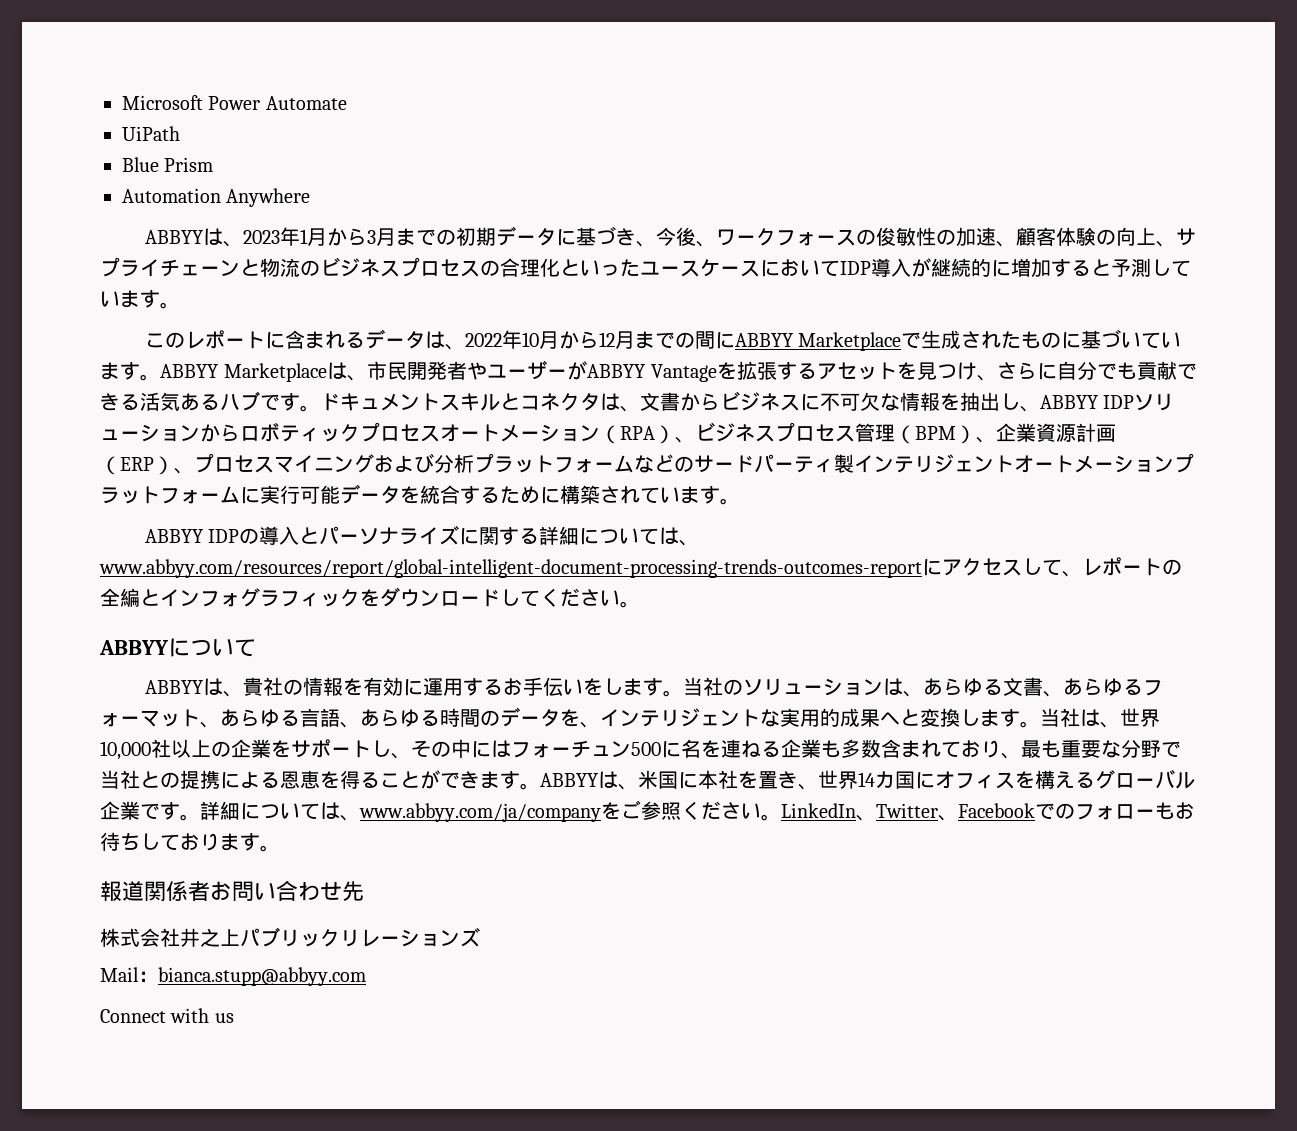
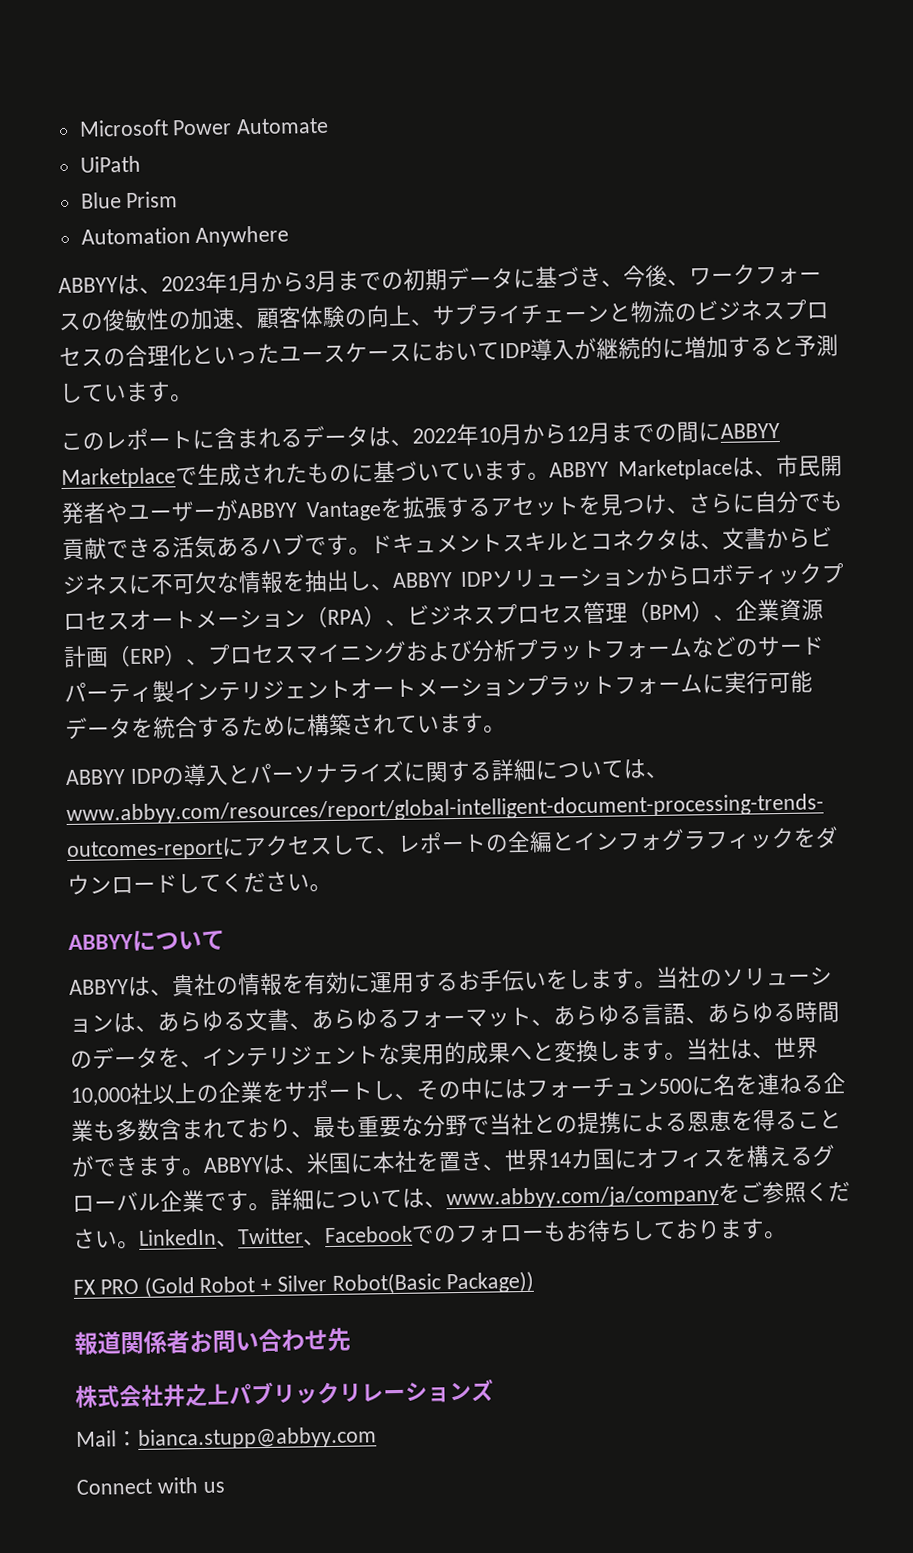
(280, 848) none -> [73,1270,534,1298] // FX PRO (Gold Robot + Silver Robot(Basic Package))

